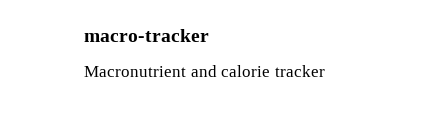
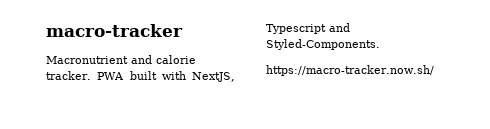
[274,65,325,77] tracker -> [46,71,235,82] [266,23,350,34] [266,39,380,50] [266,65,434,76] tracker. PWA built with NextJS, Typescript and Styled-Components. // https://macro-tracker.now.sh/

